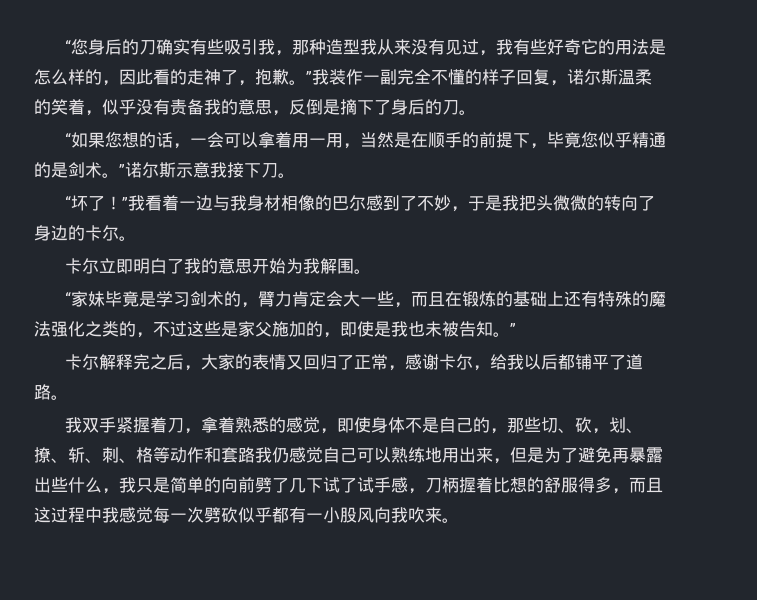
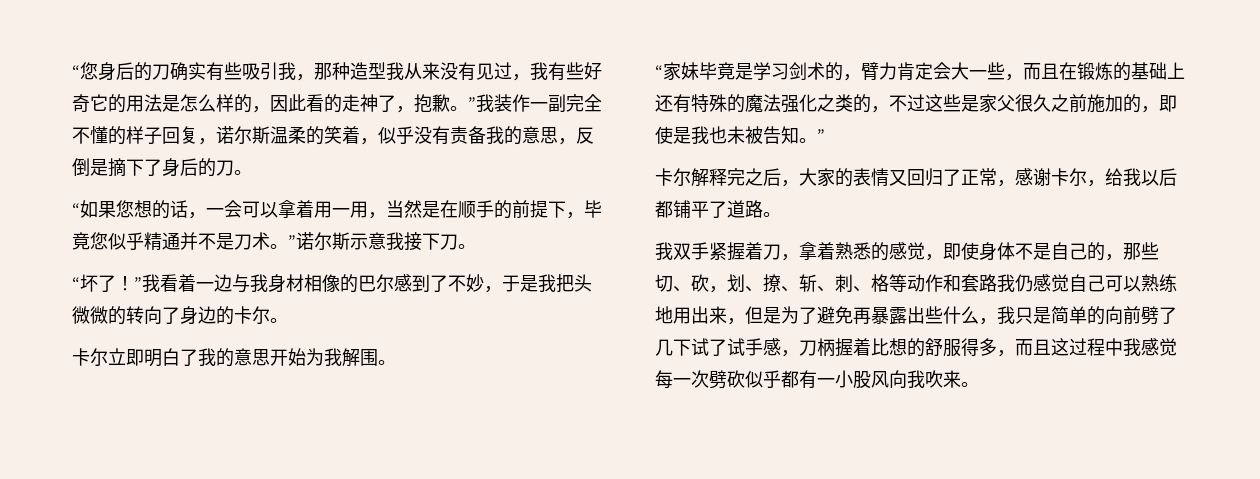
[34,162,85,178] 的是剑 -> [180,232,252,250] 并不是刀
(272, 329) none -> [1015,94,1087,112] 很久之前

